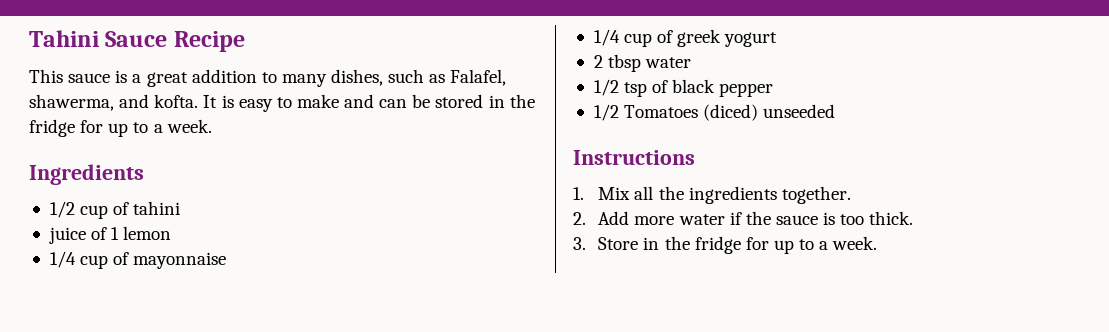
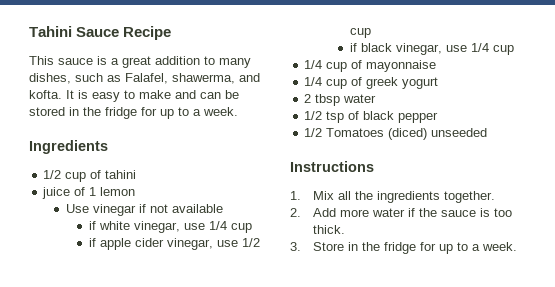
(172, 233) none -> [66,204,224,216] [88,221,252,233] [88,238,260,250] [349,28,371,38] [349,43,514,55] // Use vinegar if not available // if white vinegar, use 1/4 cup // if apple cider vinegar, use 1/2 cup // if black vinegar, use 1/4 cup

